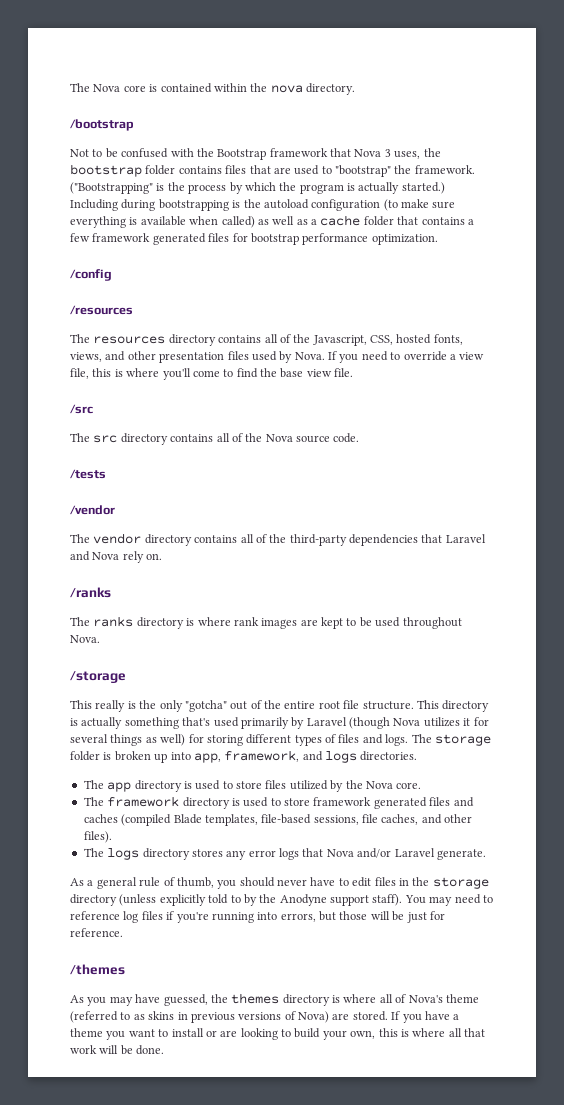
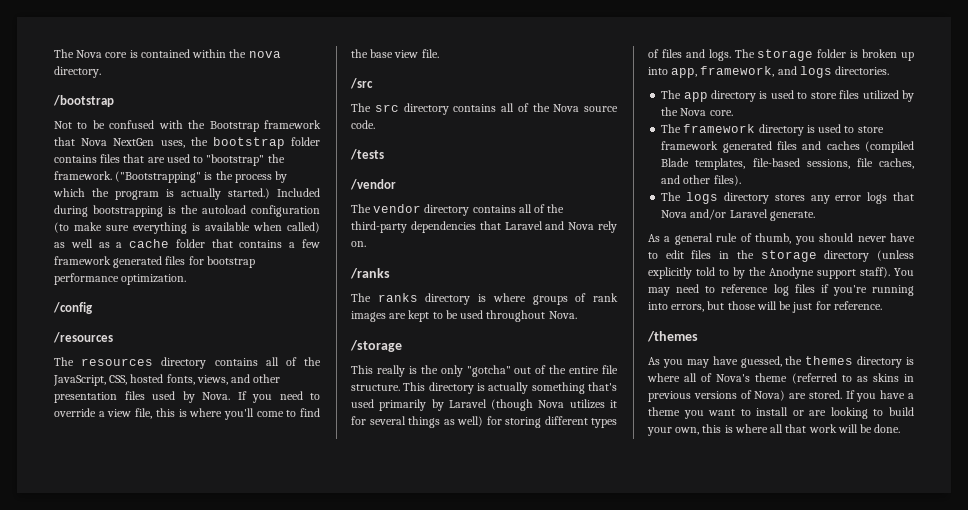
[384,149,391,157] 3 -> [113,138,155,146] NextGen
[70,199,118,211] Including -> [277,188,320,197] Included
[312,335,367,346] Javascript, -> [53,375,106,386] JavaScript,
(231, 621) none -> [532,293,587,305] groups of
[318,701,340,709] root -> (600, 370) none

